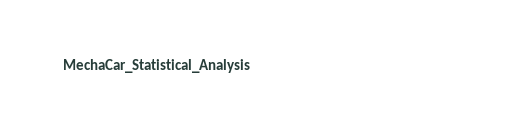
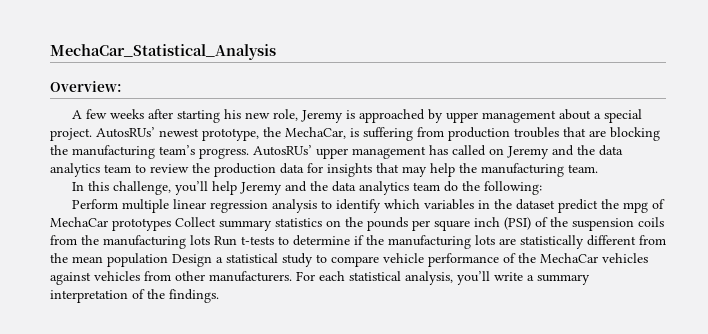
(250, 66) none -> [50,81,122,92] [71,109,642,123] [50,127,660,141] [50,145,623,159] [50,163,598,177] [71,181,542,195] [71,199,665,213] [50,217,664,231] [50,235,666,249] [50,253,648,267] [50,271,590,285] [50,289,219,303] // Overview: // A few weeks after starting his new role, Jeremy is approached by upper management about a special project. AutosRUs’ newest prototype, the MechaCar, is suffering from production troubles that are blocking the manufacturing team’s progress. AutosRUs’ upper management has called on Jeremy and the data analytics team to review the production data for insights that may help the manufacturing team. // In this challenge, you’ll help Jeremy and the data analytics team do the following: // Perform multiple linear regression analysis to identify which variables in the dataset predict the mpg of MechaCar prototypes Collect summary statistics on the pounds per square inch (PSI) of the suspension coils from the manufacturing lots Run t-tests to determine if the manufacturing lots are statistically different from the mean population Design a statistical study to compare vehicle performance of the MechaCar vehicles against vehicles from other manufacturers. For each statistical analysis, you’ll write a summary interpretation of the findings.

